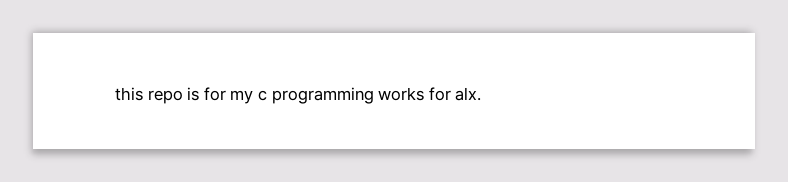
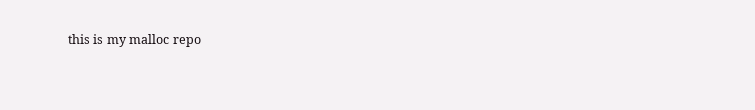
[147,87,482,104] repo is for my c programming works for alx. -> [93,34,201,47] is my malloc repo

